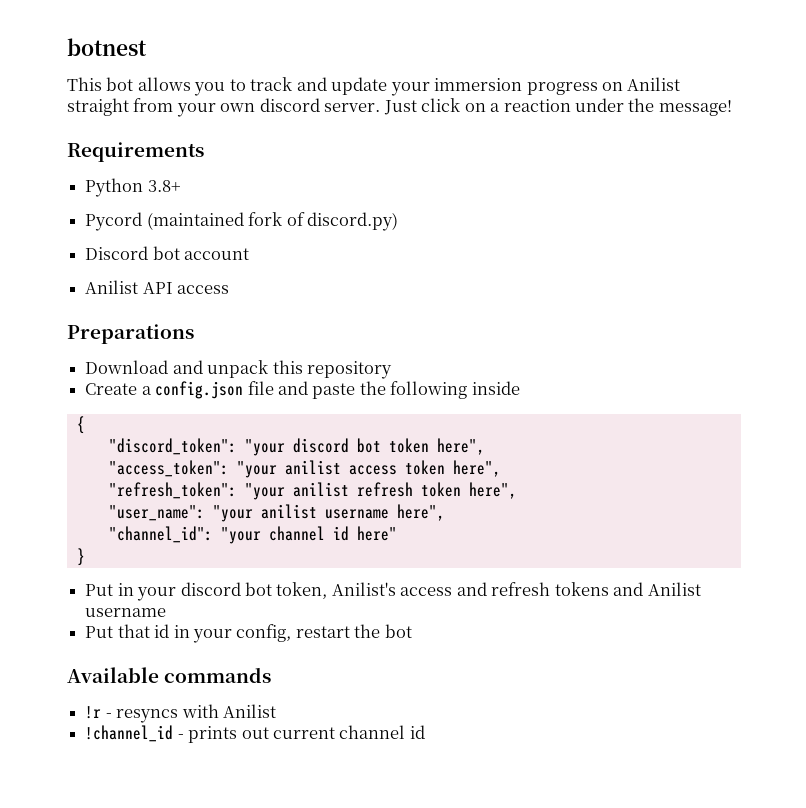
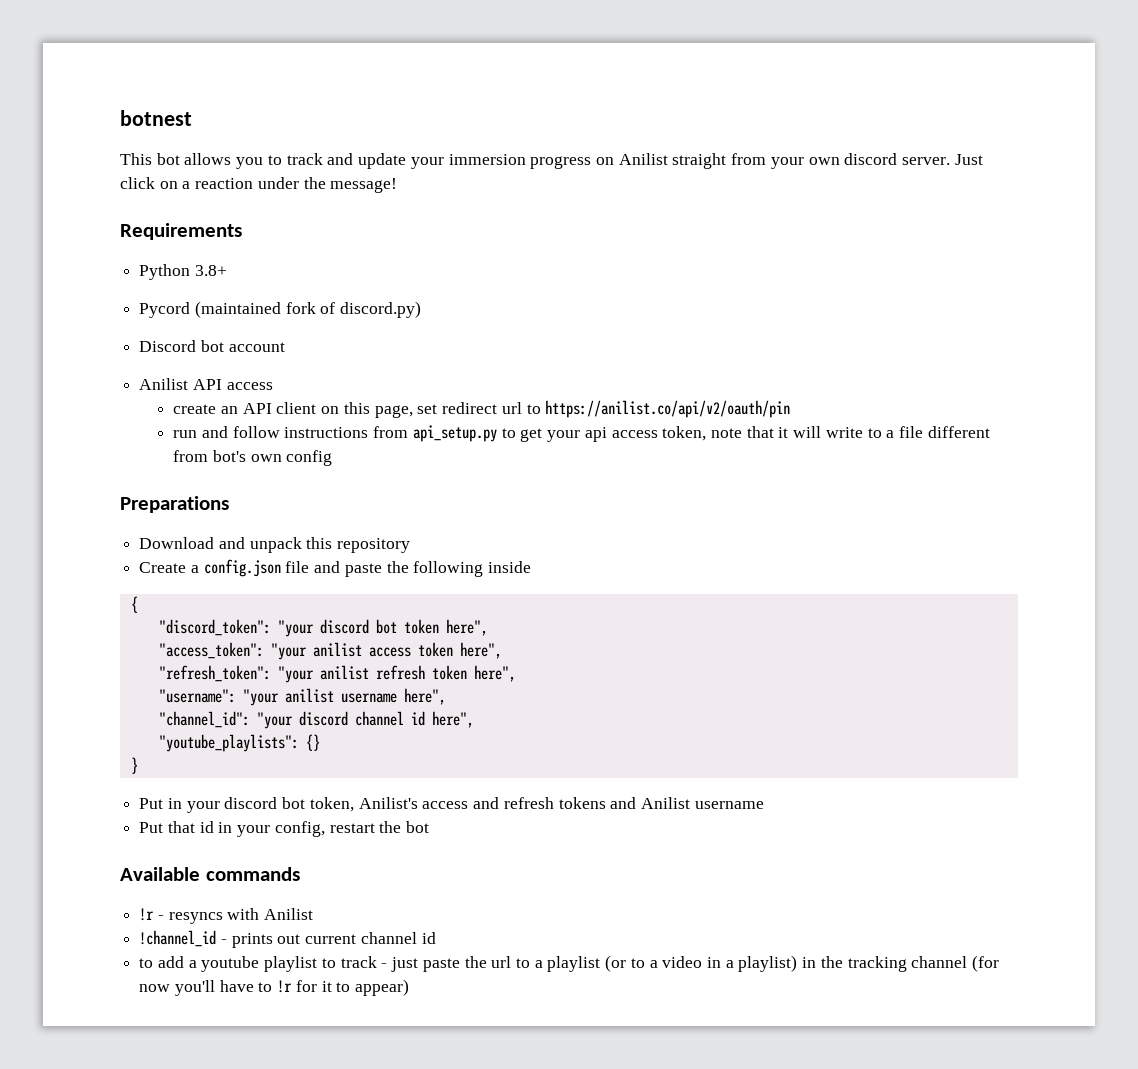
(230, 289) none -> [173,400,791,418] [173,425,990,442] [173,450,333,466] // create an API client on this page, set redirect url to https://anilist.co/api/v2/oauth/pin // run and follow instructions from api_setup.py to get your api access token, note that it will write to a file different from bot's own config
[108,505,205,521] "user_name": -> [158,689,236,703] "username":
[268,526,397,541] channel id here" -> [298,711,474,728] [158,734,320,752] discord channel id here", // "youtube_playlists": {}
(425, 732) none -> [139,955,1000,972] [139,979,410,996] // to add a youtube playlist to track - just paste the url to a playlist (or to a video in a playlist) in the tracking channel (for now you'll have to !r for it to appear)

